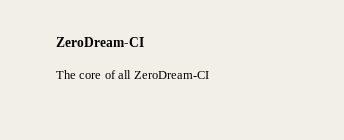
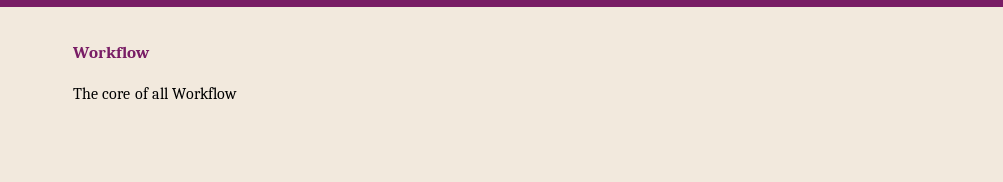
[56,37,144,47] ZeroDream-CI -> [72,46,150,58] Workflow
[133,71,209,79] ZeroDream-CI -> [172,87,238,99] Workflow

